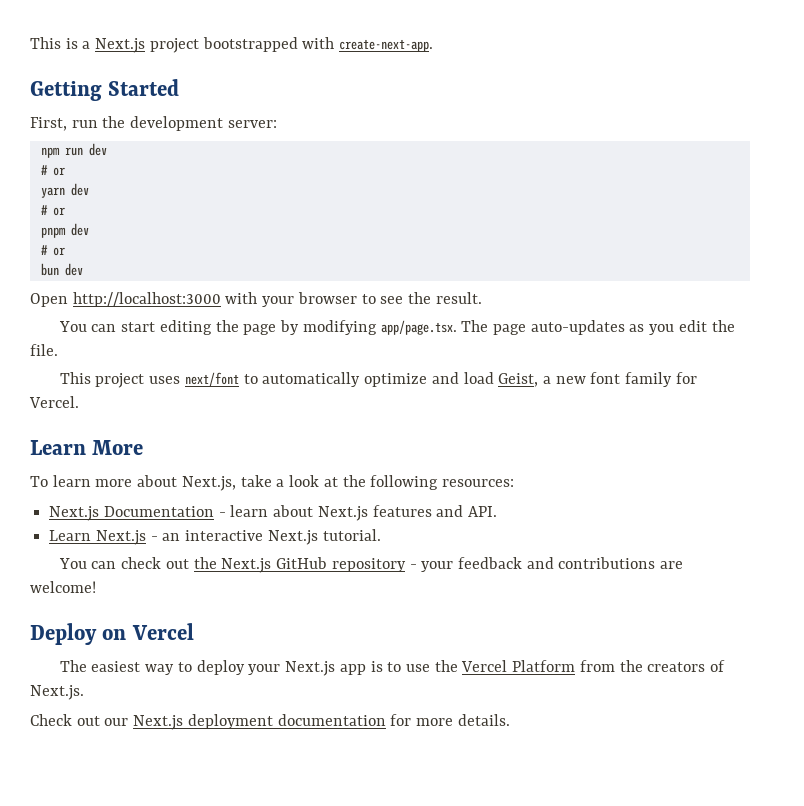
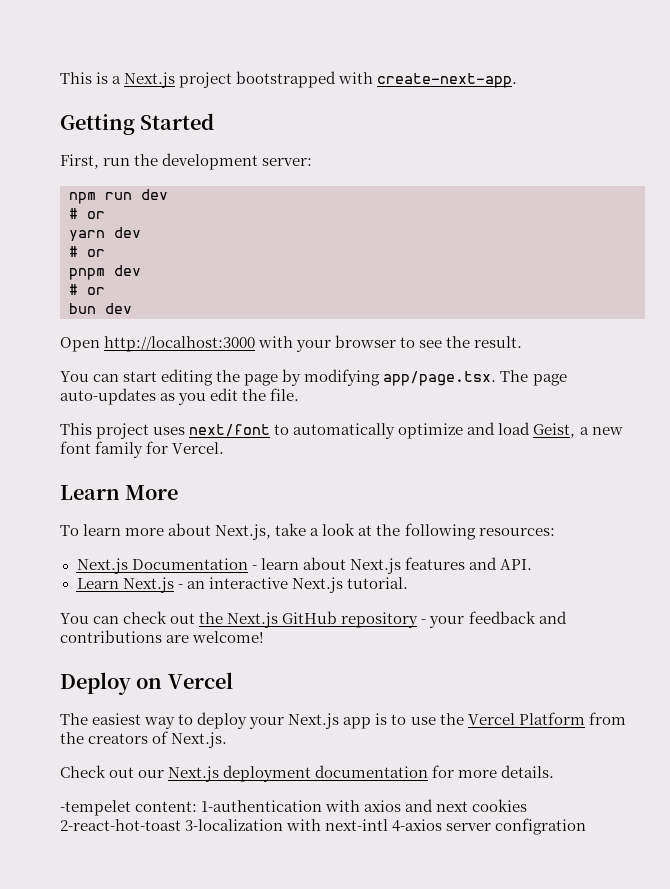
(510, 720) none -> [60,799,528,816] [60,818,587,835] // -tempelet content: 1-authentication with axios and next cookies 2-react-hot-toast 3-localization with next-intl 4-axios server configration

